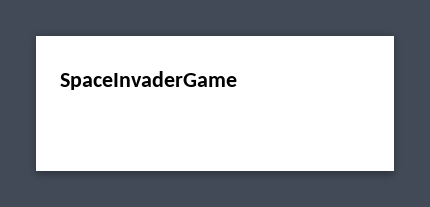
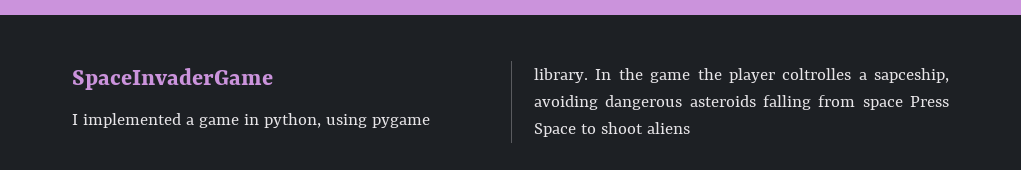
(237, 80) none -> [72,113,430,128] [534,68,949,83] [534,95,949,110] [534,122,690,137] // I implemented a game in python, using pygame library. In the game the player coltrolles a sapceship, avoiding dangerous asteroids falling from space Press Space to shoot aliens

